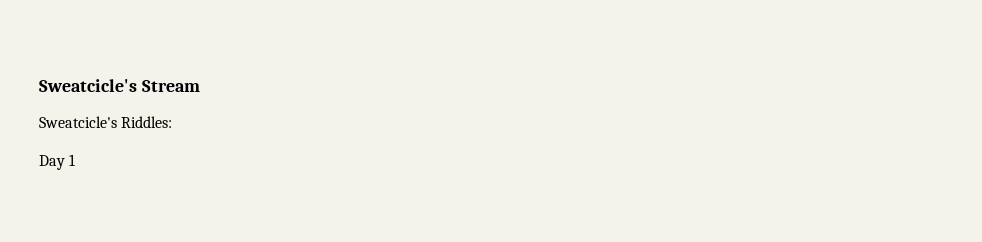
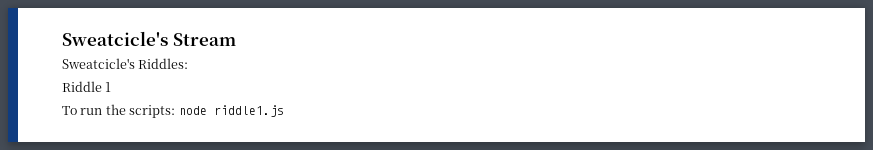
[39,155,65,170] Day -> [62,81,102,92] Riddle
(76, 160) none -> [62,104,284,118] // To run the scripts: node riddle1.js

